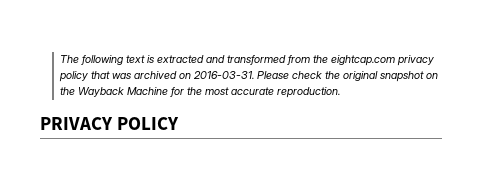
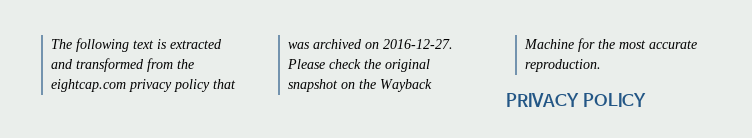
[192,71,254,79] 2016-03-31. -> [383,39,454,49] 2016-12-27.

